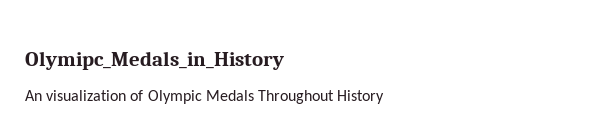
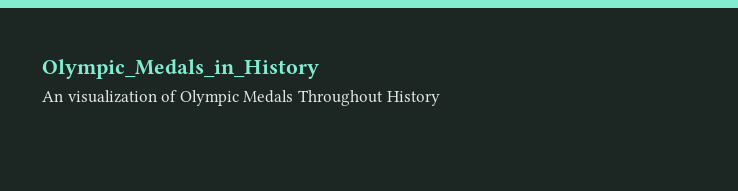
[25,51,284,70] Olymipc_Medals_in_History -> [42,59,319,79] Olympic_Medals_in_History

